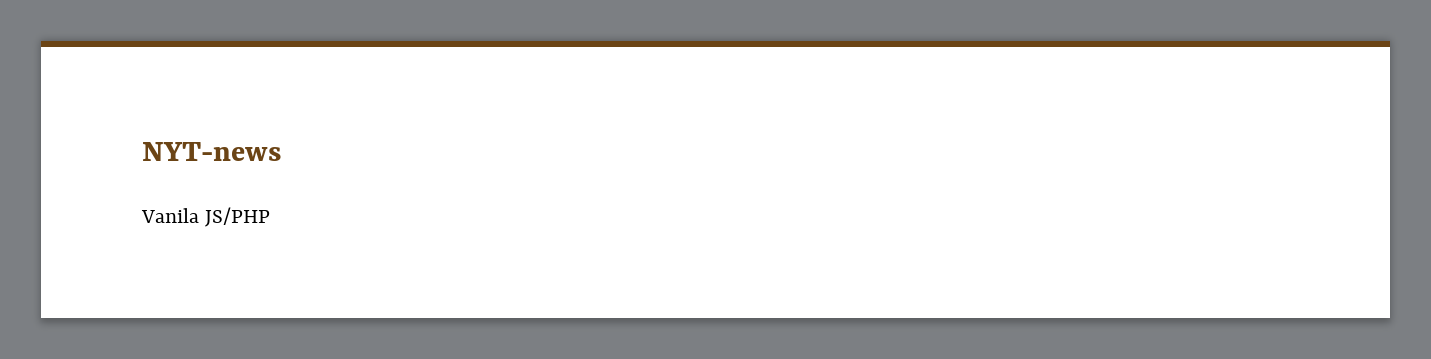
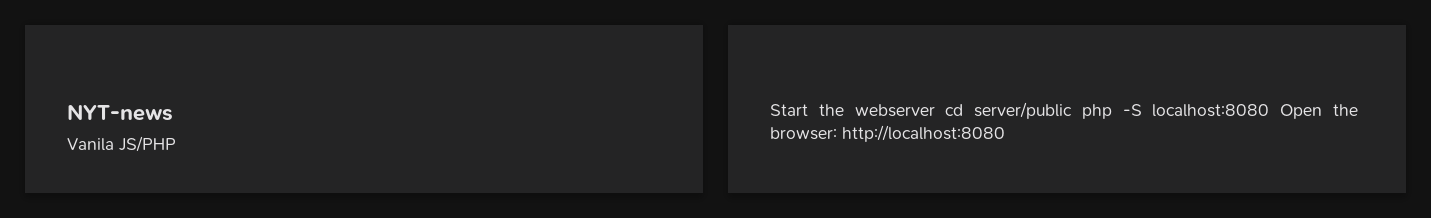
(271, 217) none -> [770,102,1358,119] [770,125,1005,142] // Start the webserver cd server/public php -S localhost:8080 Open the browser: http://localhost:8080

